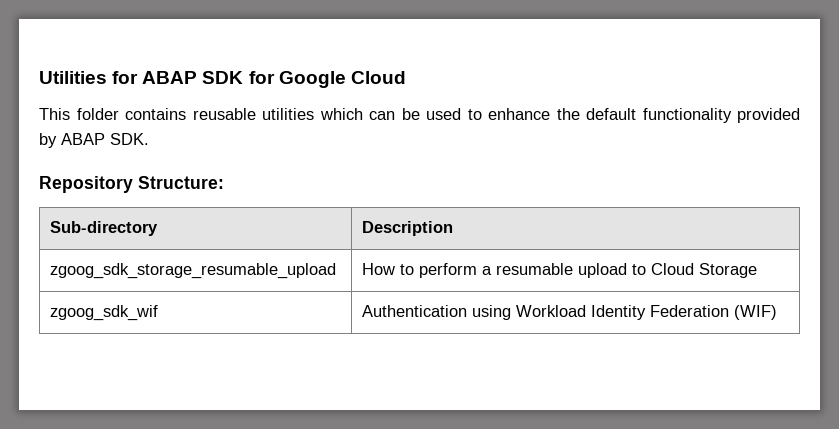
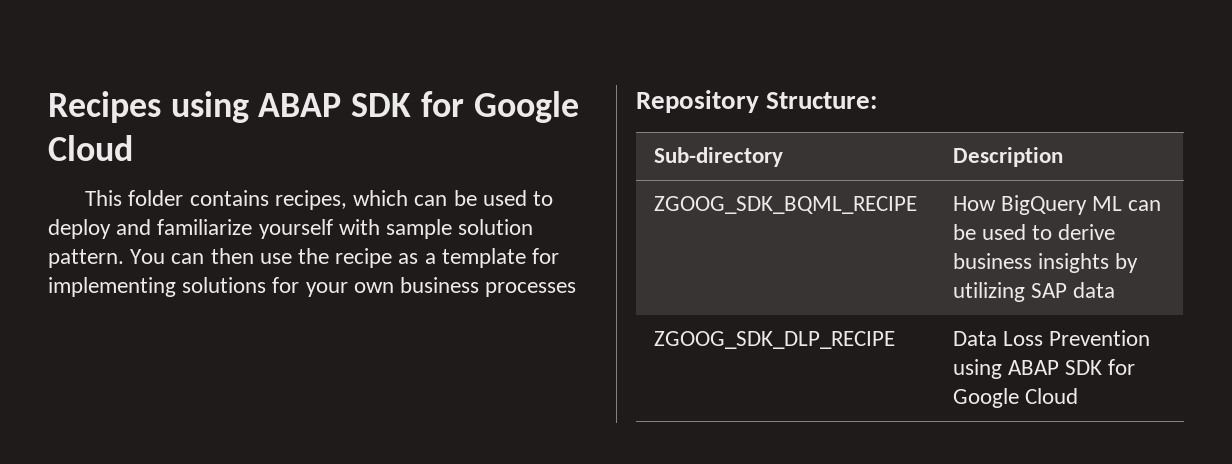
[39,71,139,84] Utilities for -> [48,91,249,123] Recipes using
[192,108,314,120] reusable utilities -> [274,190,347,210] recipes,
[488,108,800,123] [39,133,149,148] enhance the default functionality provided by ABAP SDK. -> [48,219,534,239] [48,248,560,268] [48,277,577,297] deploy and familiarize yourself with sample solution pattern. You can then use the recipe as a template for implementing solutions for your own business processes
[49,263,336,279] zgoog_sdk_storage_resumable_upload -> [653,196,917,214] ZGOOG_SDK_BQML_RECIPE
[399,263,757,278] [49,305,158,321] [361,305,777,320] to perform a resumable upload to Cloud Storage // zgoog_sdk_wif | Authentication using Workload Identity Federation (WIF) -> [1001,195,1162,215] [952,224,1116,240] [952,253,1139,273] [952,282,1116,302] [653,331,895,349] [952,330,1151,346] [952,359,1136,379] [952,388,1079,408] BigQuery ML can be used to derive business insights by utilizing SAP data // ZGOOG_SDK_DLP_RECIPE | Data Loss Prevention using ABAP SDK for Google Cloud

